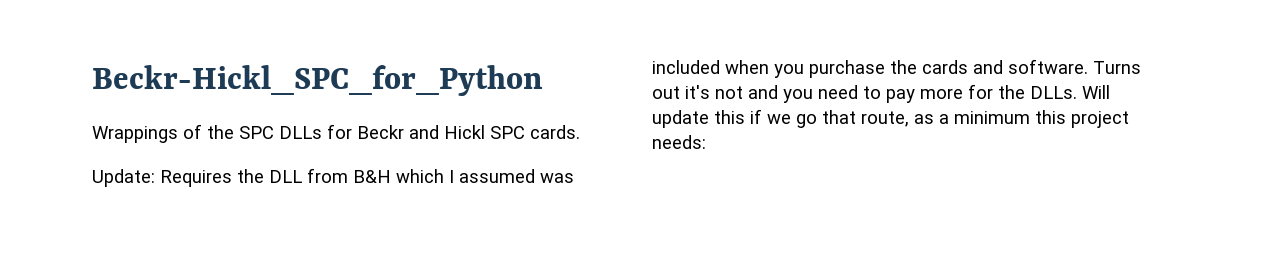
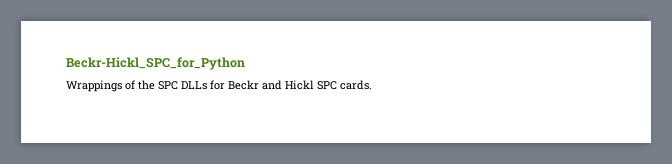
[92,168,574,187] [652,59,1141,78] [652,84,1110,103] [652,109,1129,128] [652,135,706,149] // Update: Requires the DLL from B&H which I assumed was included when you purchase the cards and software. Turns out it's not and you need to pay more for the DLLs. Will update this if we go that route, as a minimum this project needs: -> (372, 85) none

